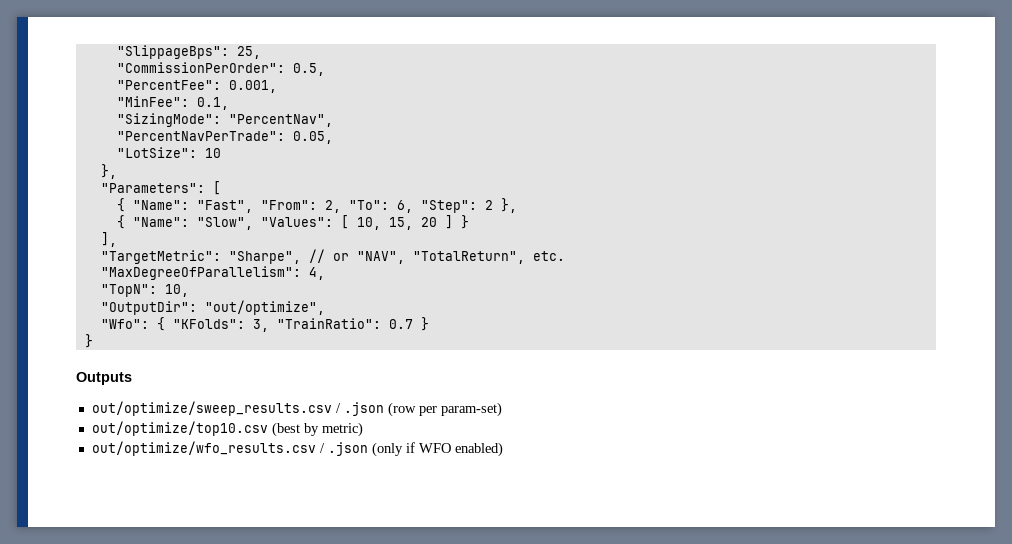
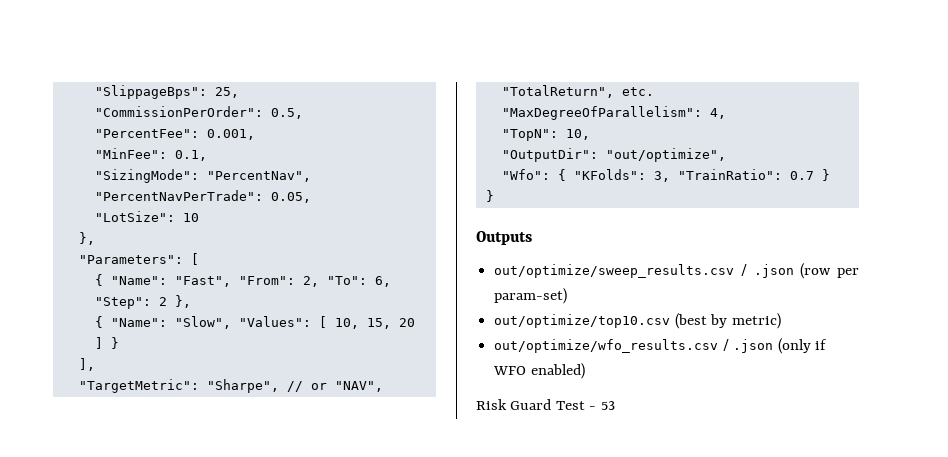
(503, 449) none -> [476,399,615,410] // Risk Guard Test - 53

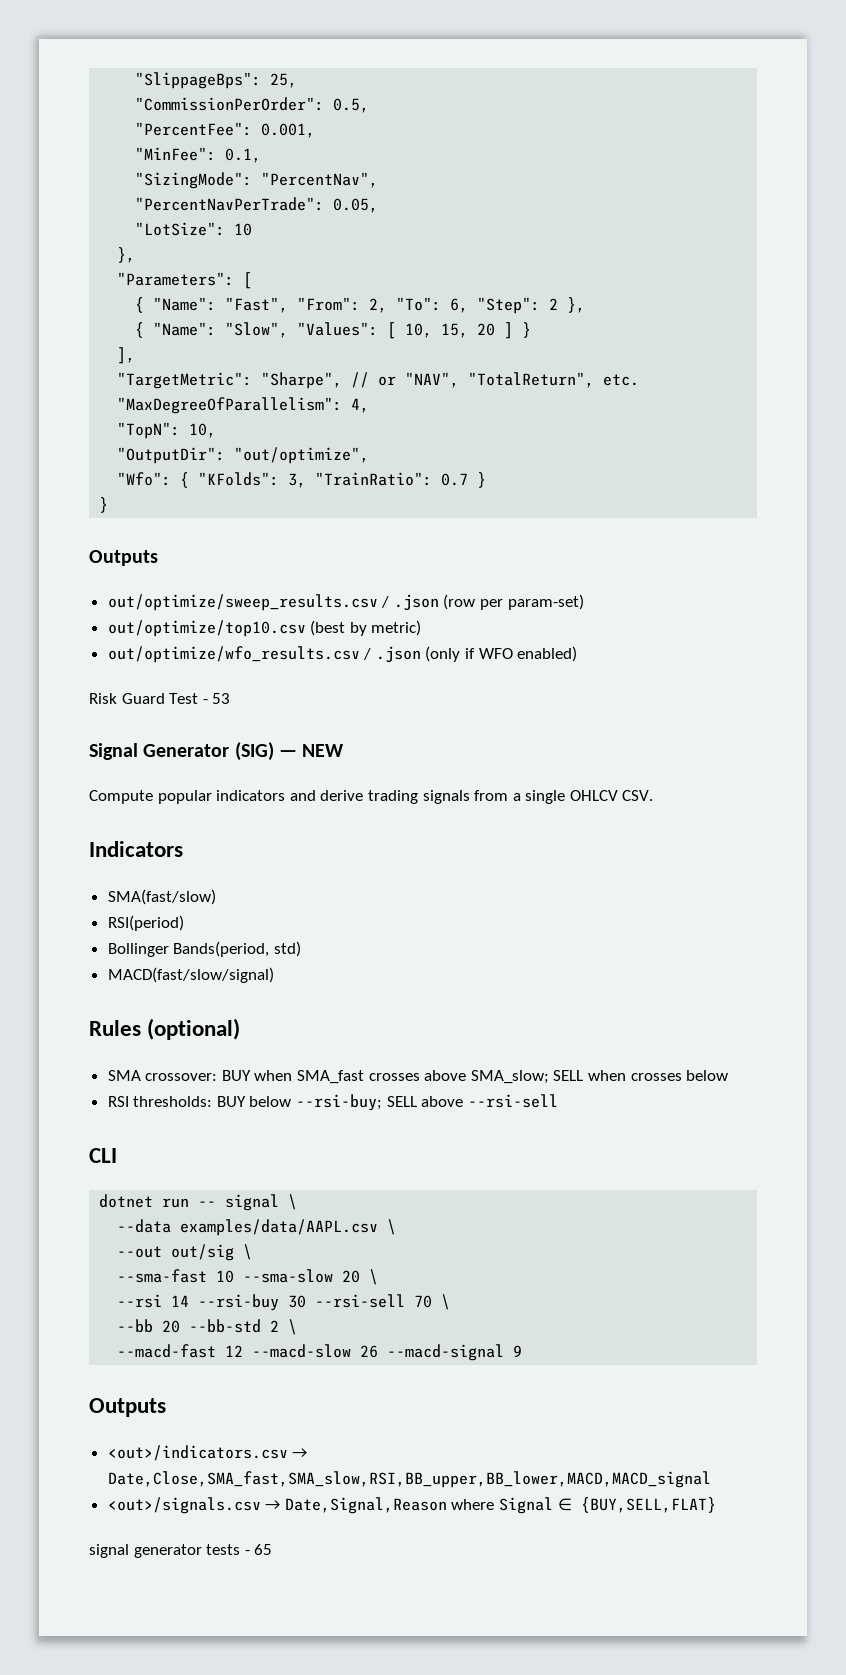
(615, 405) none -> [89,742,345,761] [89,790,654,804] [89,841,183,857] [107,889,216,905] [107,915,184,931] [107,941,301,957] [107,967,274,983] [89,1018,241,1040] [107,1070,729,1084] [107,1094,558,1111] [89,1148,117,1163] [99,1194,298,1211] [117,1219,397,1236] [117,1244,253,1261] [117,1269,379,1285] [117,1294,451,1311] [117,1319,298,1335] [117,1344,523,1361] [89,1398,166,1417] [107,1445,308,1461] [107,1471,711,1488] [107,1497,717,1514] [89,1544,273,1558] // Signal Generator (SIG) — NEW // Compute popular indicators and derive trading signals from a single OHLCV CSV. // Indicators // SMA(fast/slow) // RSI(period) // Bollinger Bands(period, std) // MACD(fast/slow/signal) // Rules (optional) // SMA crossover: BUY when SMA_fast crosses above SMA_slow; SELL when crosses below // RSI thresholds: BUY below --rsi-buy; SELL above --rsi-sell // CLI // dotnet run -- signal \ // --data examples/data/AAPL.csv \ // --out out/sig \ // --sma-fast 10 --sma-slow 20 \ // --rsi 14 --rsi-buy 30 --rsi-sell 70 \ // --bb 20 --bb-std 2 \ // --macd-fast 12 --macd-slow 26 --macd-signal 9 // Outputs // <out>/indicators.csv → Date,Close,SMA_fast,SMA_slow,RSI,BB_upper,BB_lower,MACD,MACD_signal // <out>/signals.csv → Date,Signal,Reason where Signal ∈ {BUY,SELL,FLAT} // signal generator tests - 65

